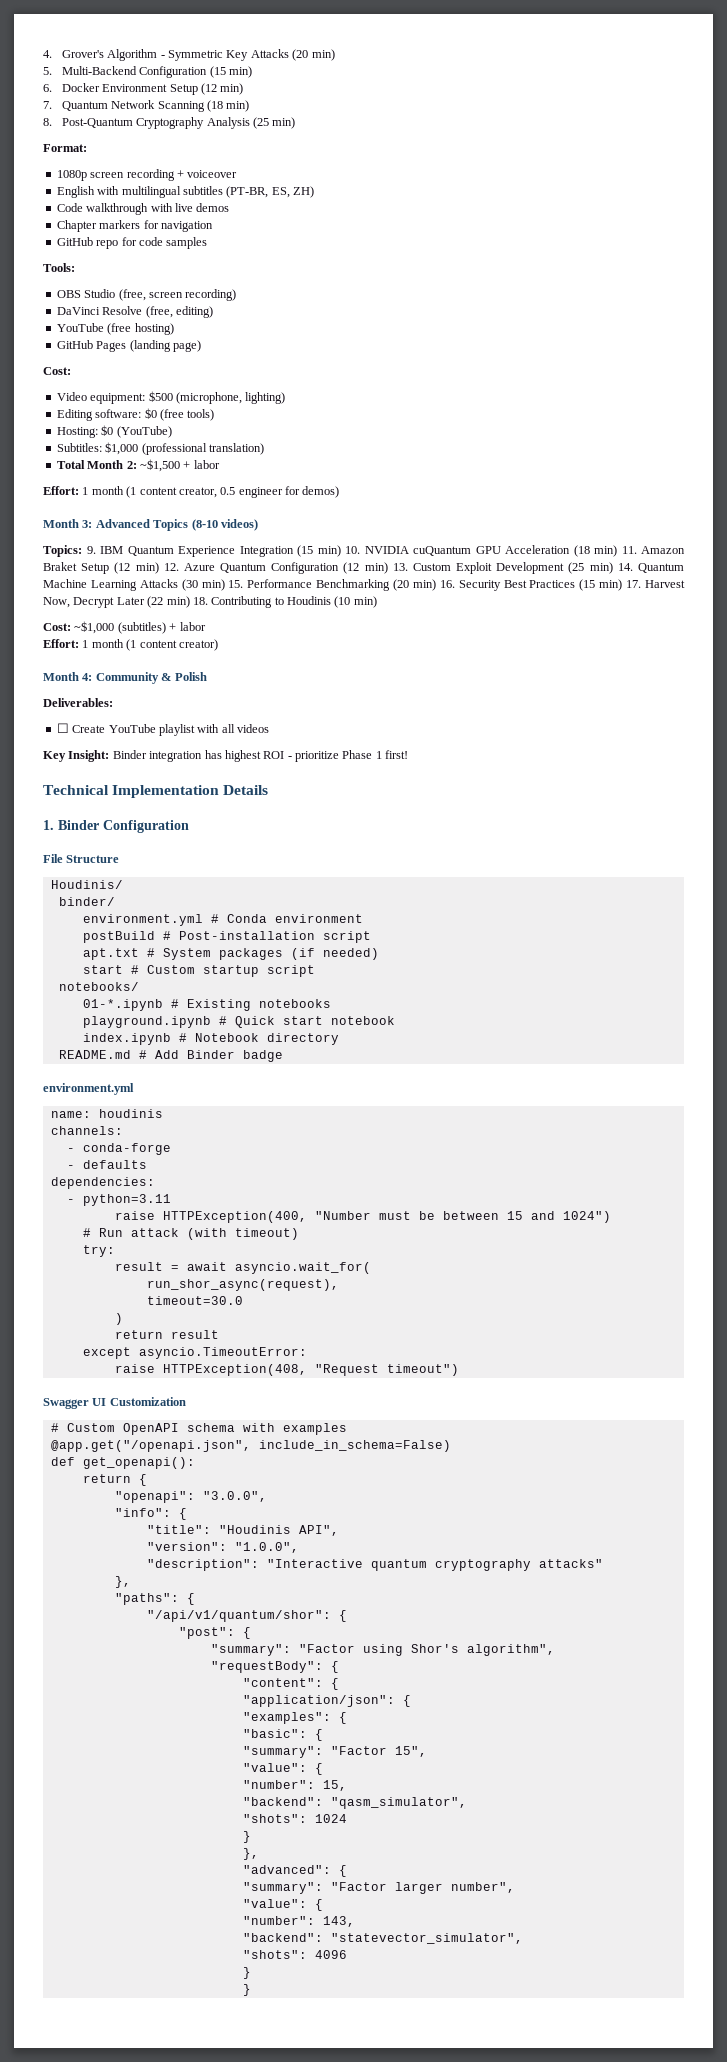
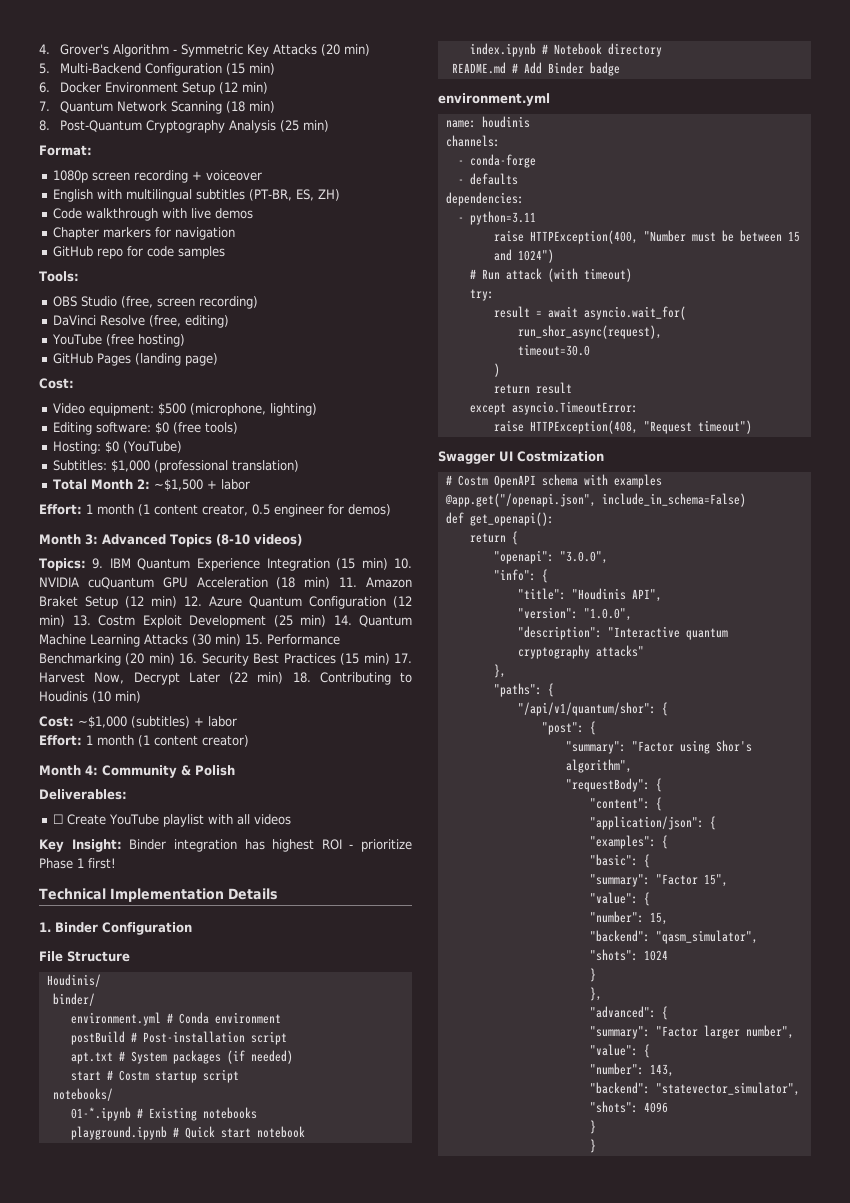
[412,563,451,571] Custom -> [98,615,135,626] Costm
[146,965,195,974] Custom -> [118,1070,149,1081] Costm
[109,1397,186,1406] [50,1423,115,1432] Customization // # Custom -> [517,451,604,462] [445,475,488,486] Costmization // # Costm

